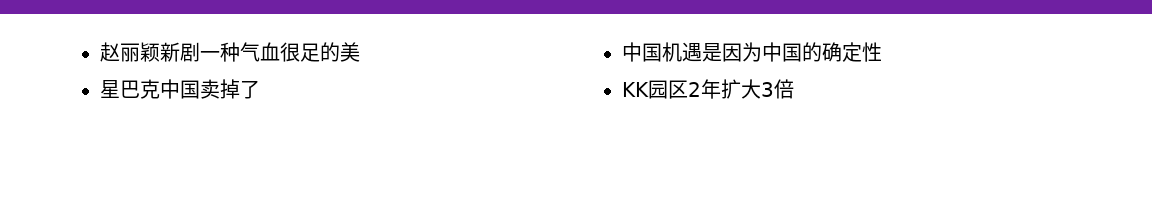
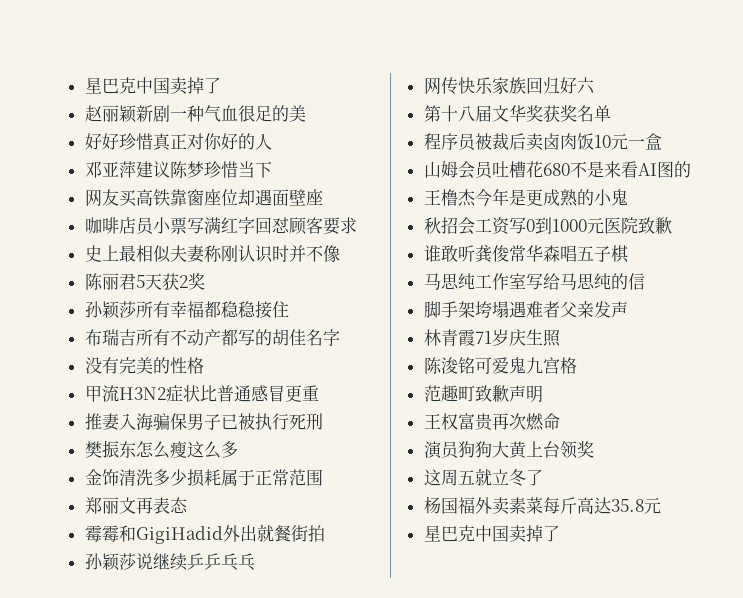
(100, 52) none -> [84,77,221,95] 星巴克中国卖掉了 //
[100,79,260,99] [622,42,882,62] [622,79,794,99] 星巴克中国卖掉了 // 中国机遇是因为中国的确定性 // KK园区2年扩大3倍 -> [84,133,272,151] [84,161,272,178] [84,189,323,207] [84,217,357,235] [84,245,340,263] [84,273,205,290] [84,301,289,319] [84,329,340,346] [84,357,204,374] [84,385,319,402] [84,413,323,431] [84,440,238,459] [84,469,323,487] [84,497,188,514] [84,524,325,544] [84,553,255,571] [423,77,595,95] [423,105,611,122] [423,133,662,151] [423,160,691,179] [423,188,628,207] [423,217,672,235] [423,245,629,263] [423,273,645,290] [423,300,628,319] [423,329,561,347] [423,357,577,374] [423,385,543,403] [423,413,560,431] [423,441,594,459] [423,468,543,487] [423,496,661,515] [423,525,560,543] 好好珍惜真正对你好的人 // 邓亚萍建议陈梦珍惜当下 // 网友买高铁靠窗座位却遇面壁座 // 咖啡店员小票写满红字回怼顾客要求 // 史上最相似夫妻称刚认识时并不像 // 陈丽君5天获2奖 // 孙颖莎所有幸福都稳稳接住 // 布瑞吉所有不动产都写的胡佳名字 // 没有完美的性格 // 甲流H3N2症状比普通感冒更重 // 推妻入海骗保男子已被执行死刑 // 樊振东怎么瘦这么多 // 金饰清洗多少损耗属于正常范围 // 郑丽文再表态 // 霉霉和GigiHadid外出就餐街拍 // 孙颖莎说继续乒乒乓乓 // 网传快乐家族回归好六 // 第十八届文华奖获奖名单 // 程序员被裁后卖卤肉饭10元一盒 // 山姆会员吐槽花680不是来看AI图的 // 王橹杰今年是更成熟的小鬼 // 秋招会工资写0到1000元医院致歉 // 谁敢听龚俊常华森唱五子棋 // 马思纯工作室写给马思纯的信 // 脚手架垮塌遇难者父亲发声 // 林青霞71岁庆生照 // 陈浚铭可爱鬼九宫格 // 范趣町致歉声明 // 王权富贵再次燃命 // 演员狗狗大黄上台领奖 // 这周五就立冬了 // 杨国福外卖素菜每斤高达35.8元 // 星巴克中国卖掉了

